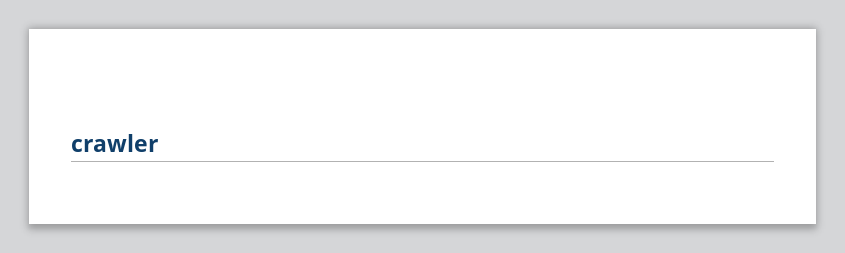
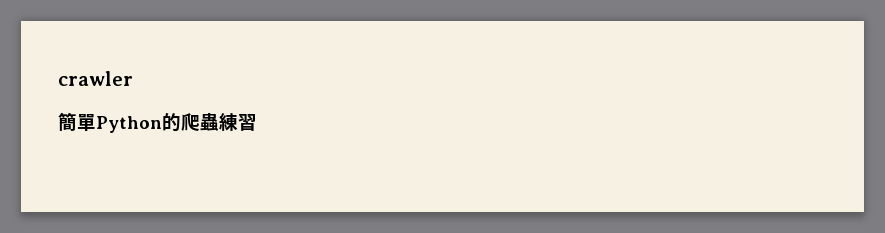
(158, 143) none -> [58,112,257,133] // 簡單Python的爬蟲練習

